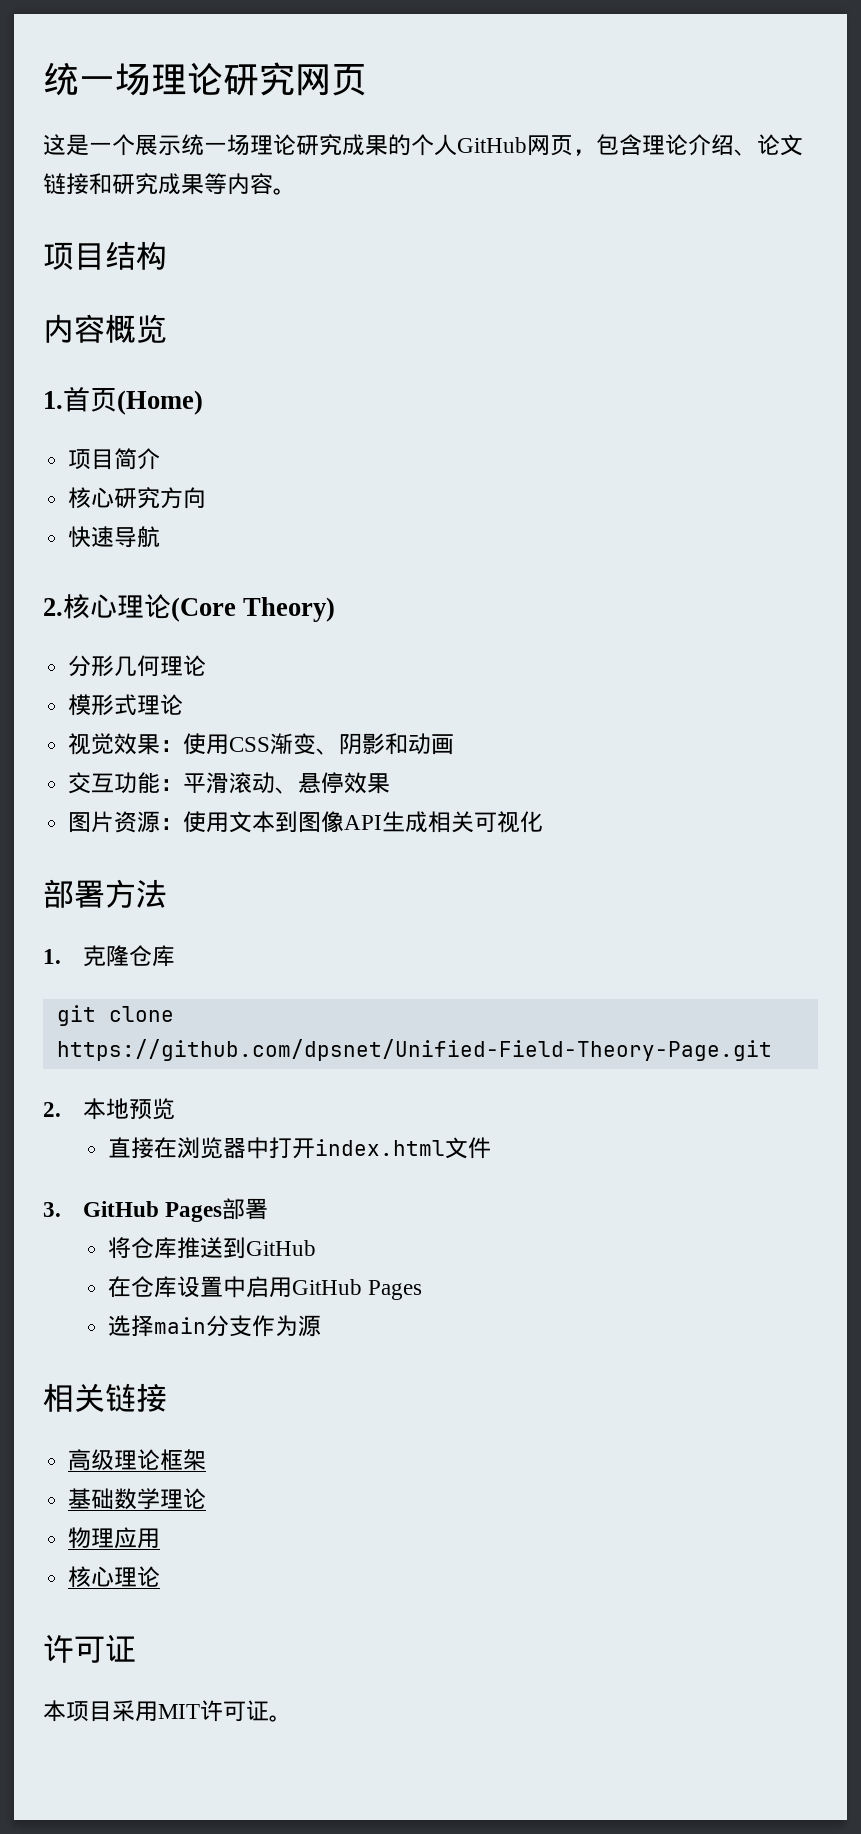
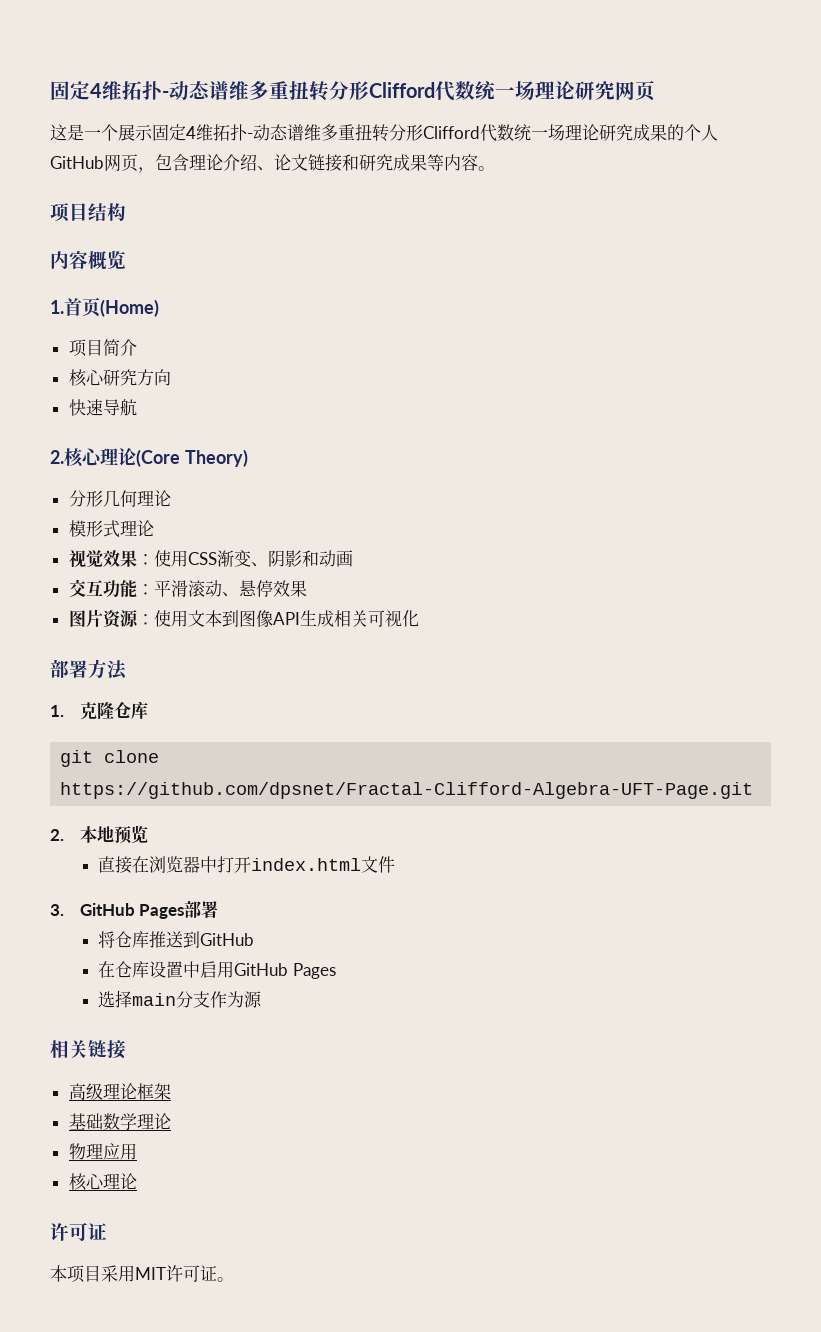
(43, 79) none -> [50,81,475,101] 固定4维拓扑-动态谱维多重扭转分形Clifford代数
(181, 145) none -> [152,124,514,142] 固定4维拓扑-动态谱维多重扭转分形Clifford代数
[56,1039,772,1061] https://github.com/dpsnet/Unified-Field-Theory-Page.git -> [60,782,754,799] https://github.com/dpsnet/Fractal-Clifford-Algebra-UFT-Page.git

